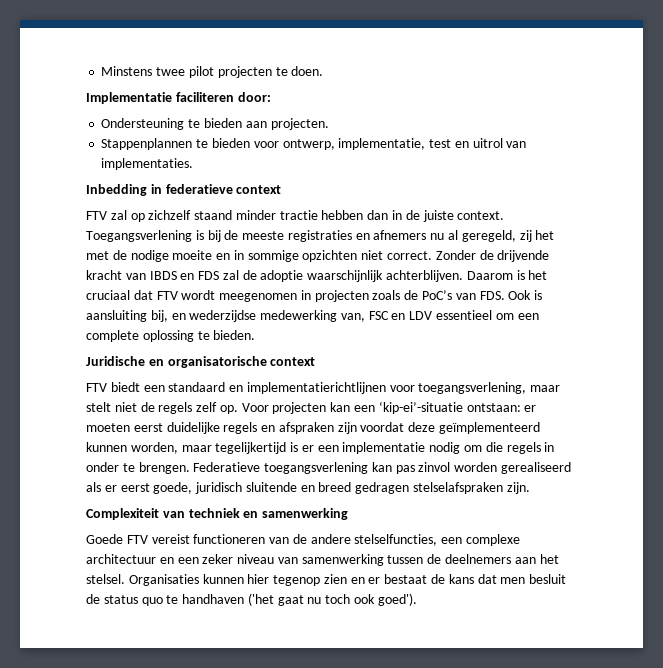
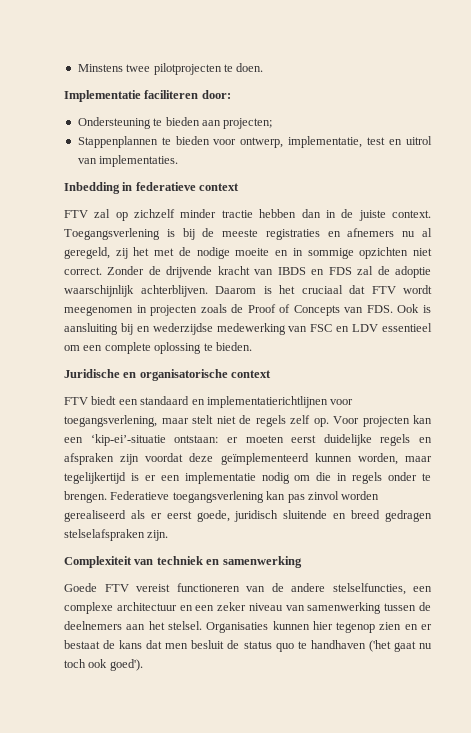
[188,66,272,78] pilot projecten -> [153,63,222,75] pilotprojecten
[270,118,329,130] projecten. -> [223,118,273,129] projecten;
[194,210,233,220] staand -> (176, 213) none
[422,290,453,300] PoC’s -> [247,304,340,316] Proof of Concepts
[150,310,168,322] bij, -> [120,323,133,335] bij
[340,313,365,322] van, -> [288,326,308,332] van
[506,442,555,454] regels in -> [337,472,383,484] in regels

